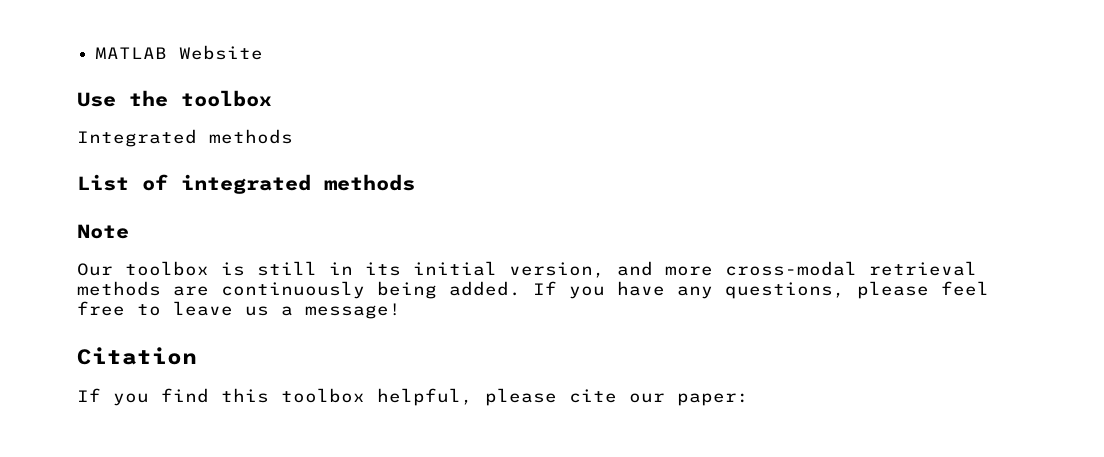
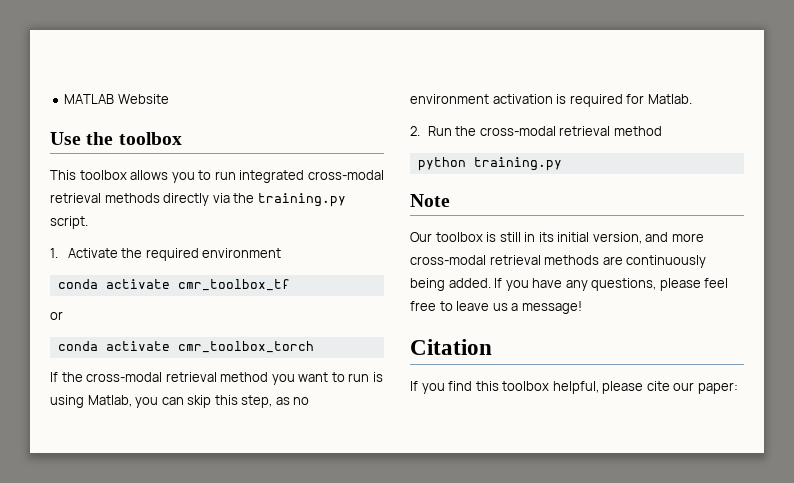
[77,129,293,147] [77,174,415,194] Integrated methods // List of integrated methods -> [50,170,384,183] [50,193,346,207] [50,216,88,229] [50,248,282,261] [57,279,290,291] [50,311,63,320] [57,341,314,353] [50,372,383,385] [50,395,310,408] [410,94,692,107] [410,126,662,136] [417,157,562,171] This toolbox allows you to run integrated cross-modal retrieval methods directly via the training.py script. // 1. Activate the required environment // conda activate cmr_toolbox_tf // or // conda activate cmr_toolbox_torch // If the cross-modal retrieval method you want to run is using Matlab, you can skip this step, as no environment activation is required for Matlab. // 2. Run the cross-modal retrieval method // python training.py

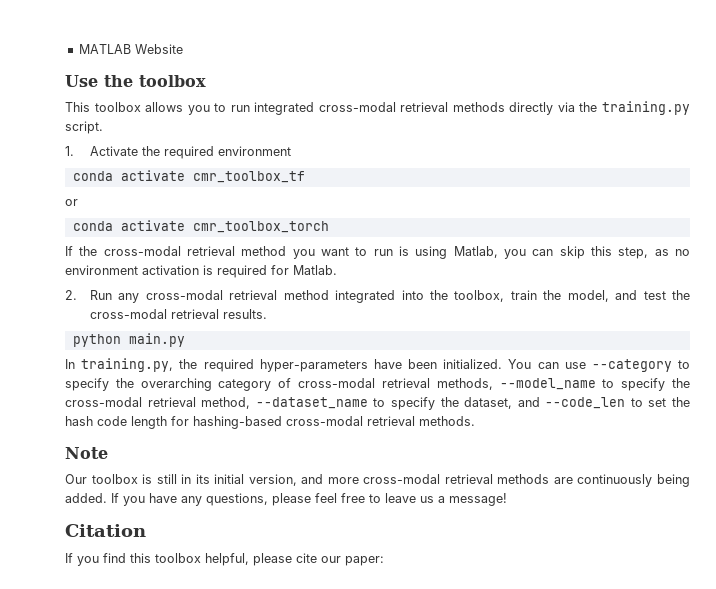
[455,126,662,136] the cross-modal retrieval method -> [118,290,691,303] [89,309,267,319] any cross-modal retrieval method integrated into the toolbox, train the model, and test the cross-modal retrieval results.
[473,157,562,171] training.py -> [128,333,185,347] [65,358,690,372] [65,378,691,391] [65,397,690,410] [65,416,475,429] main.py // In training.py, the required hyper-parameters have been initialized. You can use --category to specify the overarching category of cross-modal retrieval methods, --model_name to specify the cross-modal retrieval method, --dataset_name to specify the dataset, and --code_len to set the hash code length for hashing-based cross-modal retrieval methods.

